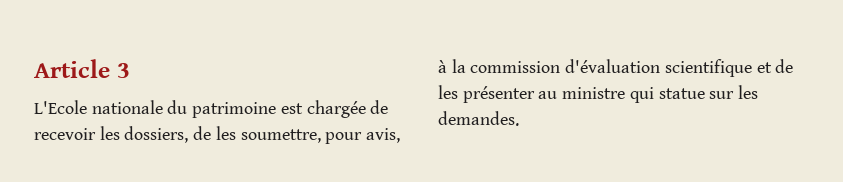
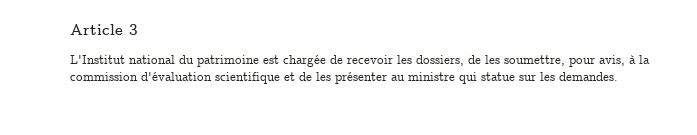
[34,100,163,114] L'Ecole nationale -> [70,55,175,64] L'Institut national

